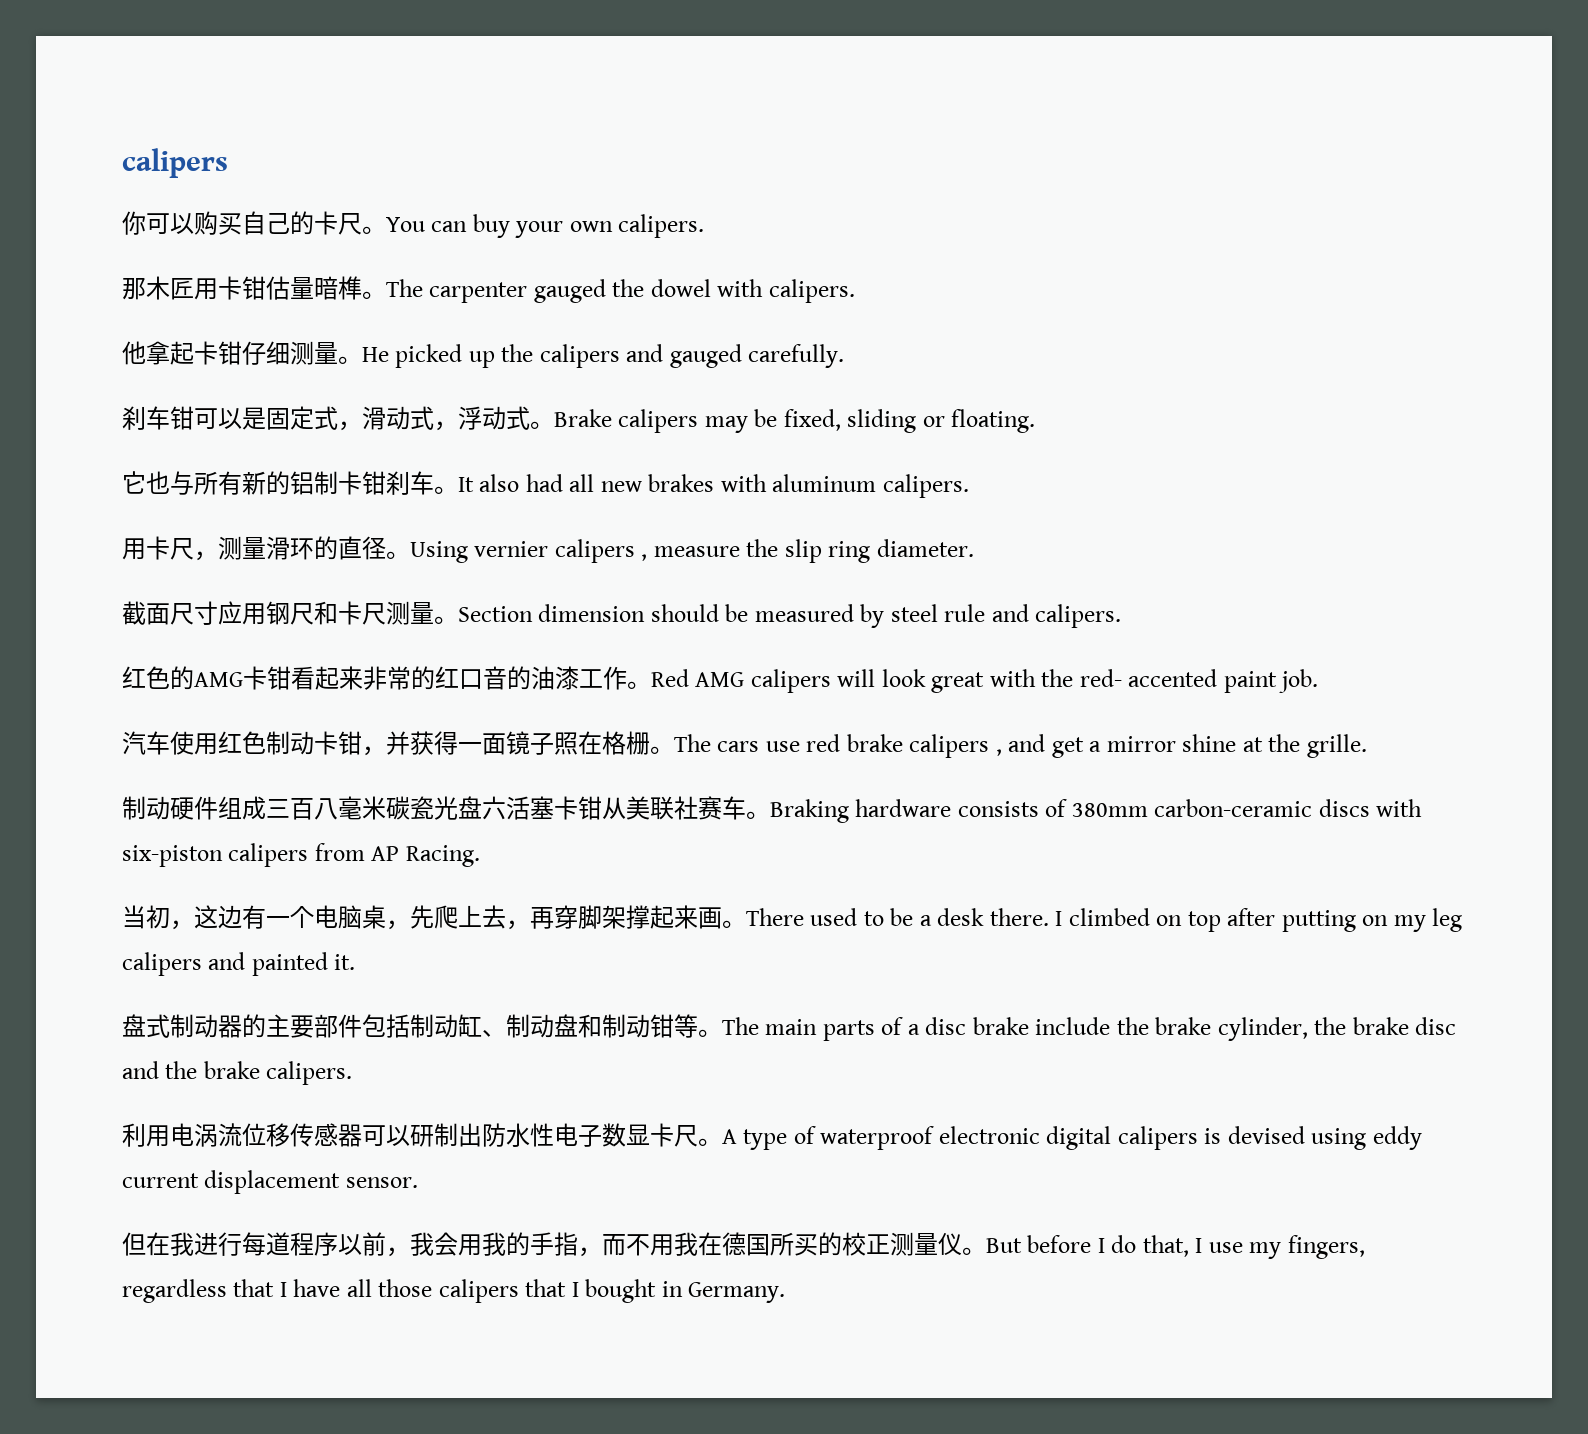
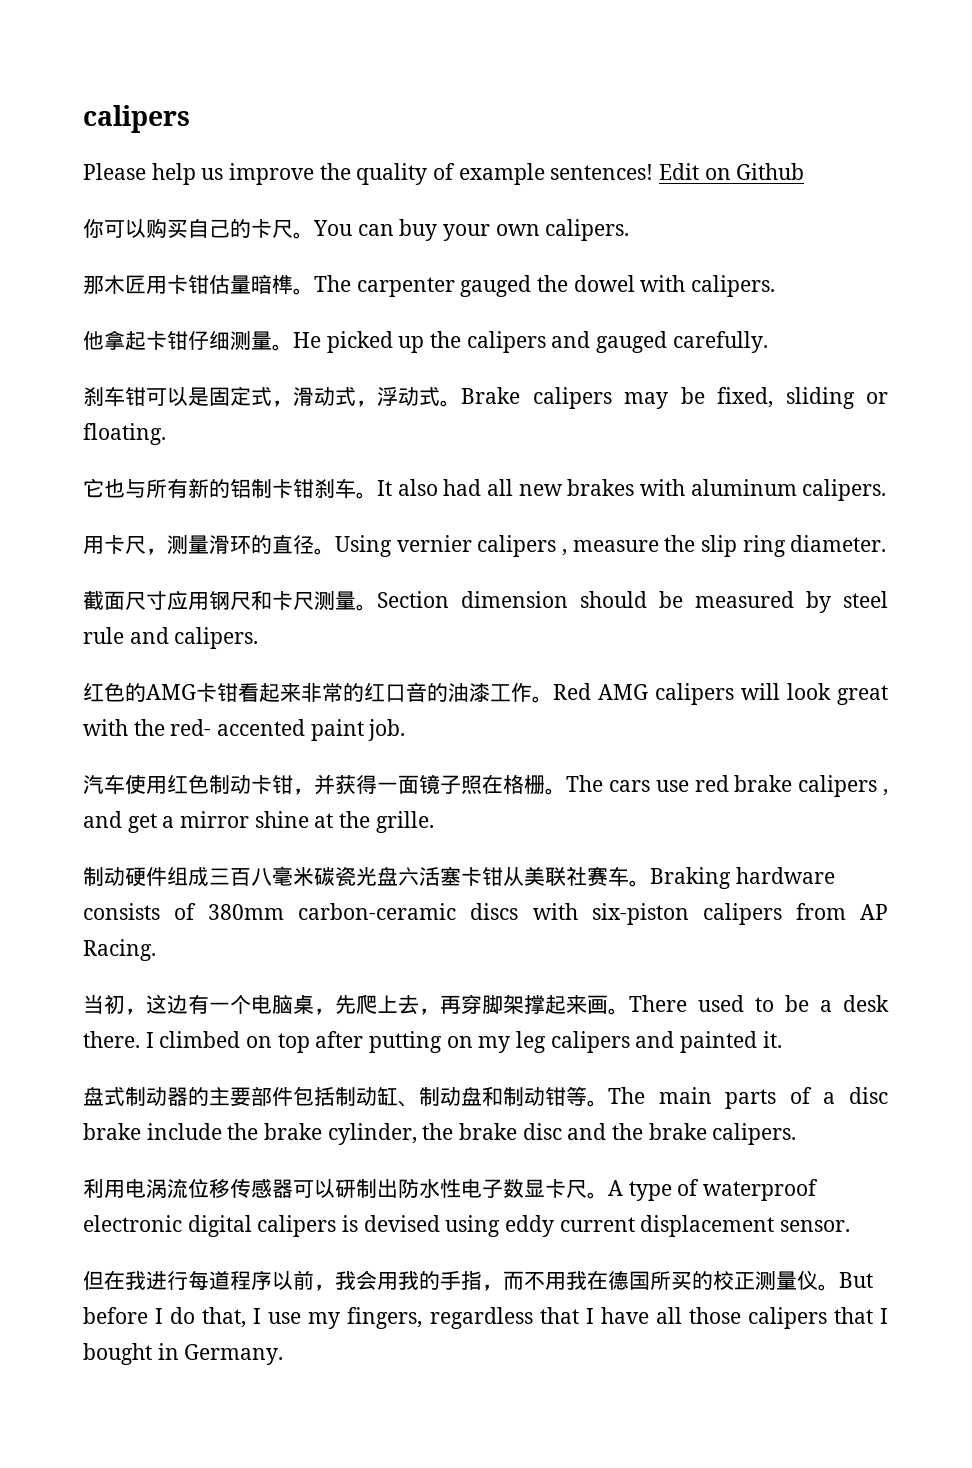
[122,148,228,178] calipers -> [83,105,190,133] [83,163,805,185] calipers // Please help us improve the quality of example sentences! Edit on Github

